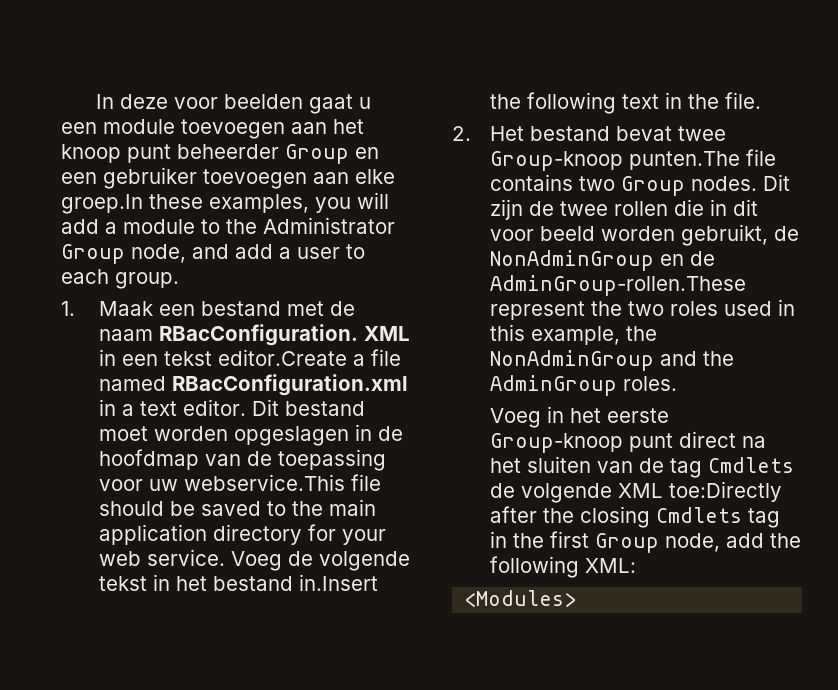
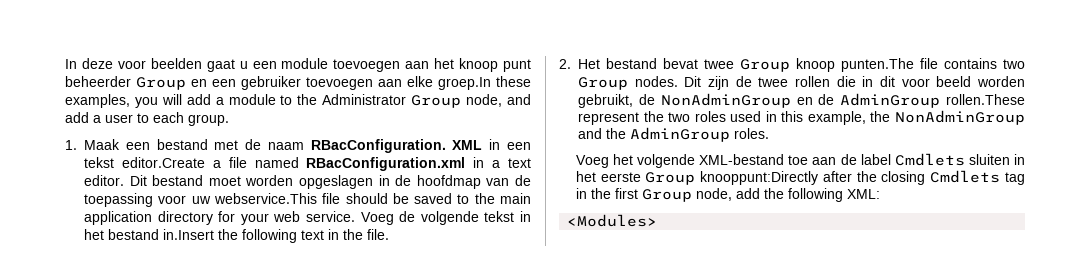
[489,151,623,171] Group-knoop -> [740,58,835,72] Group knoop
[489,275,746,296] AdminGroup-rollen.These -> [840,93,1025,108] AdminGroup rollen.These
[546,406,669,423] [489,431,766,453] [489,456,794,478] [489,481,782,503] in het eerste Group-knoop punt direct na het sluiten van de tag Cmdlets de volgende XML toe:Directly -> [612,153,1025,168] [575,171,819,185] het volgende XML-bestand toe aan de label Cmdlets sluiten in het eerste Group knooppunt:Directly

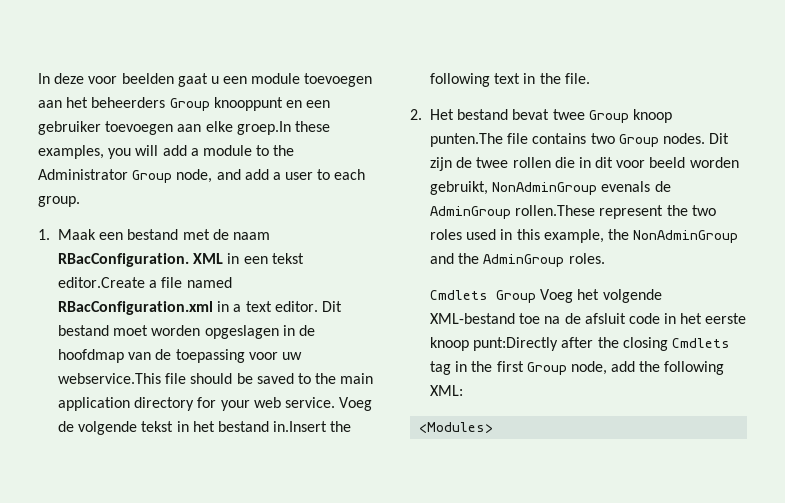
[459,58,531,72] [65,76,186,90] knoop punt beheerder Group -> [91,97,283,111] beheerders Group knooppunt
[638,93,813,108] de NonAdminGroup en -> [492,181,651,195] NonAdminGroup evenals
(769, 133) none -> [429,290,536,303] Cmdlets Group
[812,153,1010,166] aan de label Cmdlets sluiten -> [544,313,660,324] na de afsluit code
[645,171,819,185] Group knooppunt:Directly -> [429,337,559,351] knoop punt:Directly

